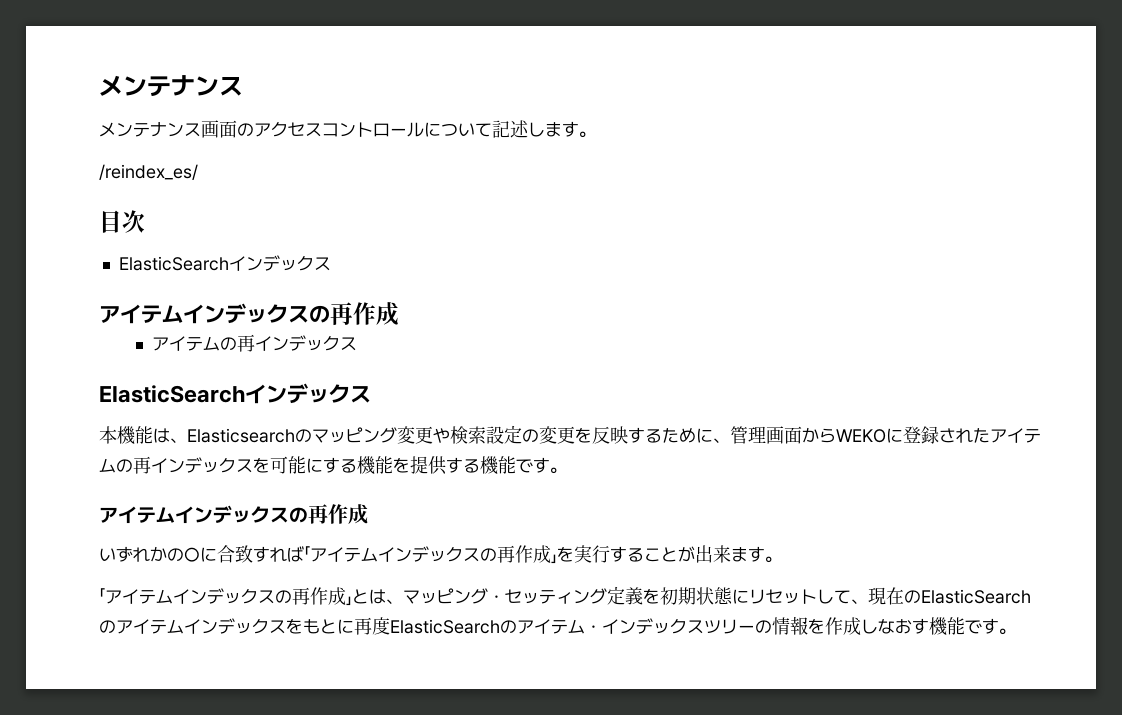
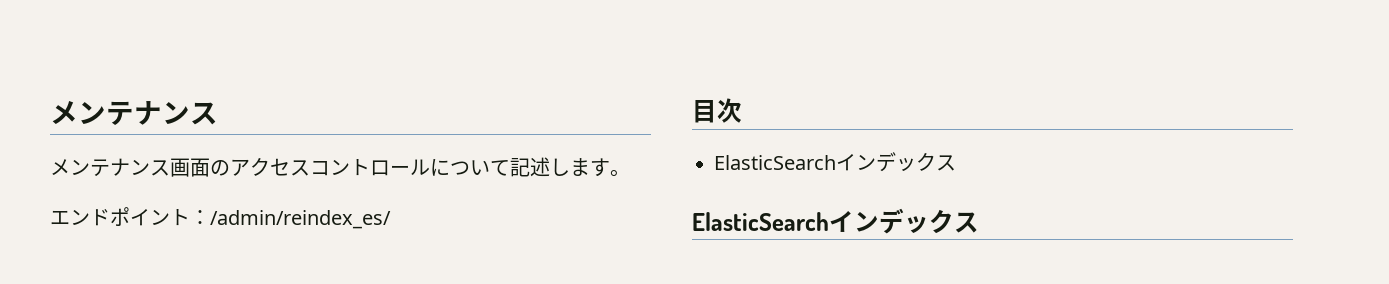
[99,164,198,180] /reindex_es/ -> [50,207,391,229] エンドポイント：/admin/reindex_es/
[99,302,399,326] [151,334,357,352] [99,383,371,404] [99,425,1041,445] [99,456,567,475] [99,504,368,524] [99,545,782,564] [99,586,1031,606] [99,616,1016,636] アイテムインデックスの再作成 // アイテムの再インデックス // ElasticSearchインデックス // 本機能は、Elasticsearchのマッピング変更や検索設定の変更を反映するために、管理画面からWEKOに登録されたアイテムの再インデックスを可能にする機能を提供する機能です。 // アイテムインデックスの再作成 // いずれかの○に合致すれば「アイテムインデックスの再作成」を実行することが出来ます。 // 「アイテムインデックスの再作成」とは、マッピング・セッティング定義を初期状態にリセットして、現在のElasticSearchのアイテムインデックスをもとに再度ElasticSearchのアイテム・インデックスツリーの情報を作成しなおす機能です。 -> [692,208,979,234] ElasticSearchインデックス

